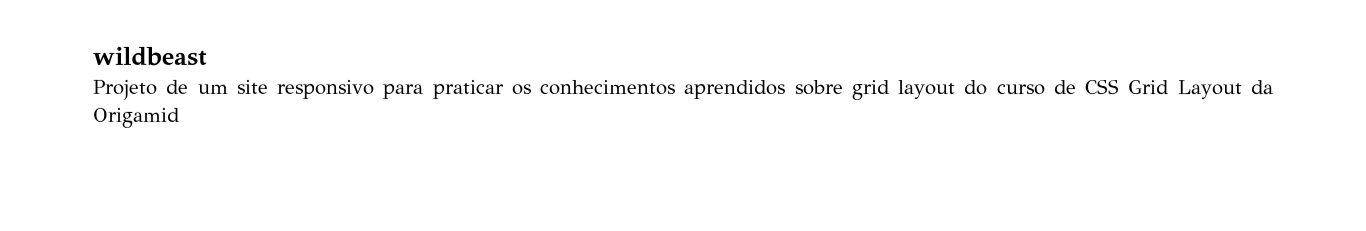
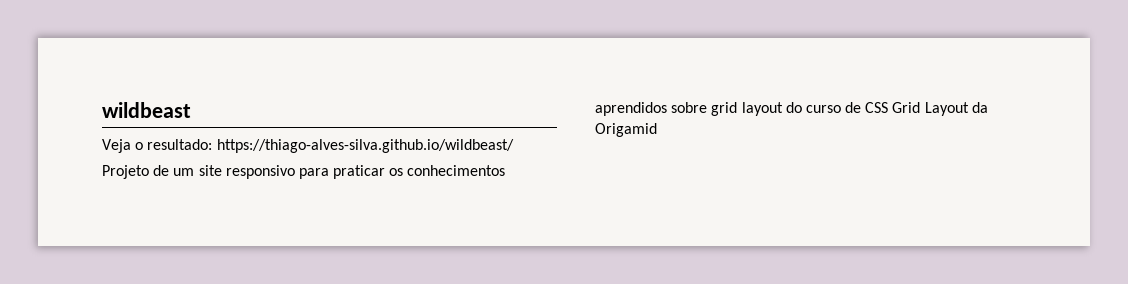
(208, 56) none -> [102,139,514,153] // Veja o resultado: https://thiago-alves-silva.github.io/wildbeast/

